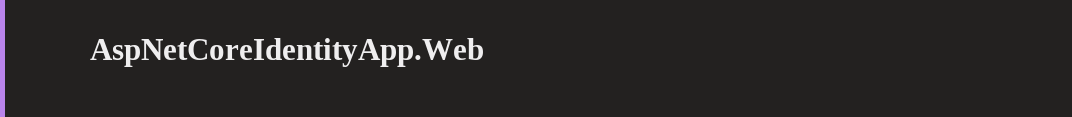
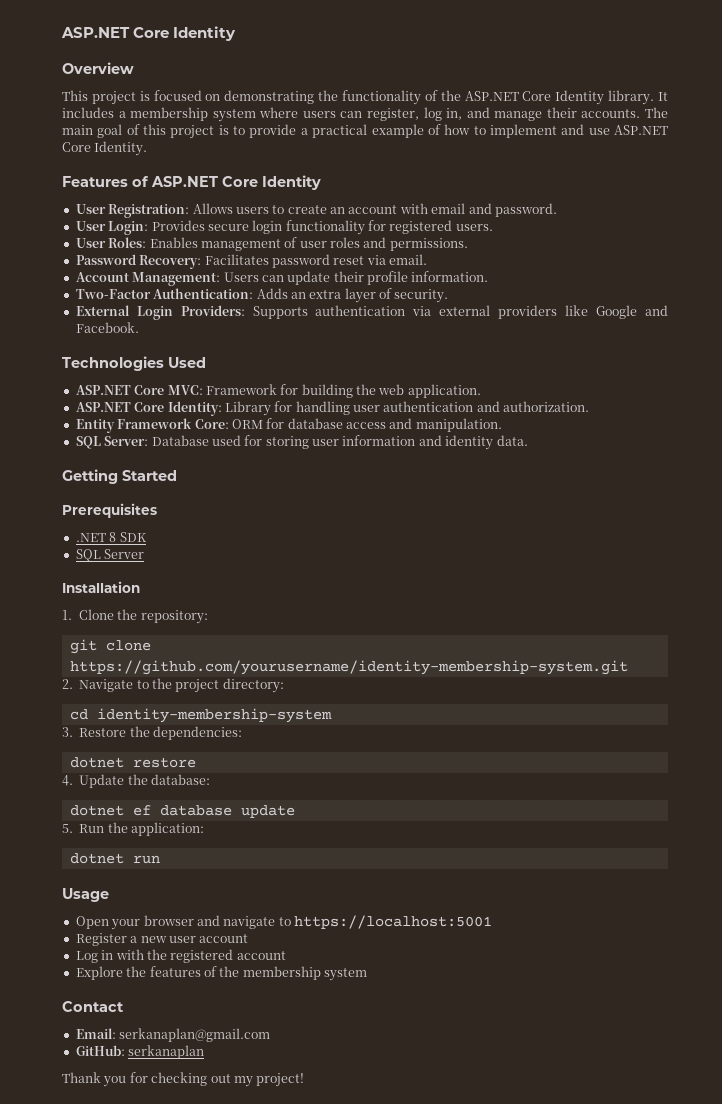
[90,38,484,67] AspNetCoreIdentityApp.Web -> [61,26,237,41] [62,62,134,74] [62,90,668,105] [62,107,668,122] [62,124,669,139] [62,141,148,156] [62,175,321,190] [75,203,557,218] [75,220,493,235] [75,237,468,251] [75,254,427,269] [75,271,489,286] [75,288,449,303] [75,305,668,320] [75,322,139,333] [62,356,206,371] [75,384,481,398] [75,401,590,416] [75,418,502,433] [75,435,528,450] [62,469,177,484] [62,503,157,518] [75,532,147,542] [75,549,145,562] [62,581,140,593] [62,609,208,624] [69,639,151,654] [69,660,628,675] [62,678,284,693] [69,708,332,723] [62,726,242,740] [69,757,196,768] [62,774,210,788] [69,805,295,818] [62,822,204,836] [69,853,160,864] [62,888,109,902] [75,915,492,930] [75,933,249,946] [75,949,286,963] [75,966,367,981] [62,1001,124,1012] [75,1028,271,1042] [75,1045,205,1059] [62,1072,305,1087] ASP.NET Core Identity // Overview // This project is focused on demonstrating the functionality of the ASP.NET Core Identity library. It includes a membership system where users can register, log in, and manage their accounts. The main goal of this project is to provide a practical example of how to implement and use ASP.NET Core Identity. // Features of ASP.NET Core Identity // User Registration: Allows users to create an account with email and password. // User Login: Provides secure login functionality for registered users. // User Roles: Enables management of user roles and permissions. // Password Recovery: Facilitates password reset via email. // Account Management: Users can update their profile information. // Two-Factor Authentication: Adds an extra layer of security. // External Login Providers: Supports authentication via external providers like Google and Facebook. // Technologies Used // ASP.NET Core MVC: Framework for building the web application. // ASP.NET Core Identity: Library for handling user authentication and authorization. // Entity Framework Core: ORM for database access and manipulation. // SQL Server: Database used for storing user information and identity data. // Getting Started // Prerequisites // .NET 8 SDK // SQL Server // Installation // 1. Clone the repository: // git clone https://github.com/yourusername/identity-membership-system.git // 2. Navigate to the project directory: // cd identity-membership-system // 3. Restore the dependencies: // dotnet restore // 4. Update the database: // dotnet ef database update // 5. Run the application: // dotnet run // Usage // Open your browser and navigate to https://localhost:5001 // Register a new user account // Log in with the registered account // Explore the features of the membership system // Contact // Email: serkanaplan@gmail.com // GitHub: serkanaplan // Thank you for checking out my project!

